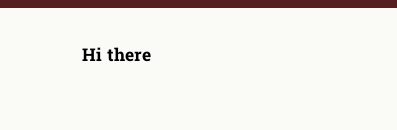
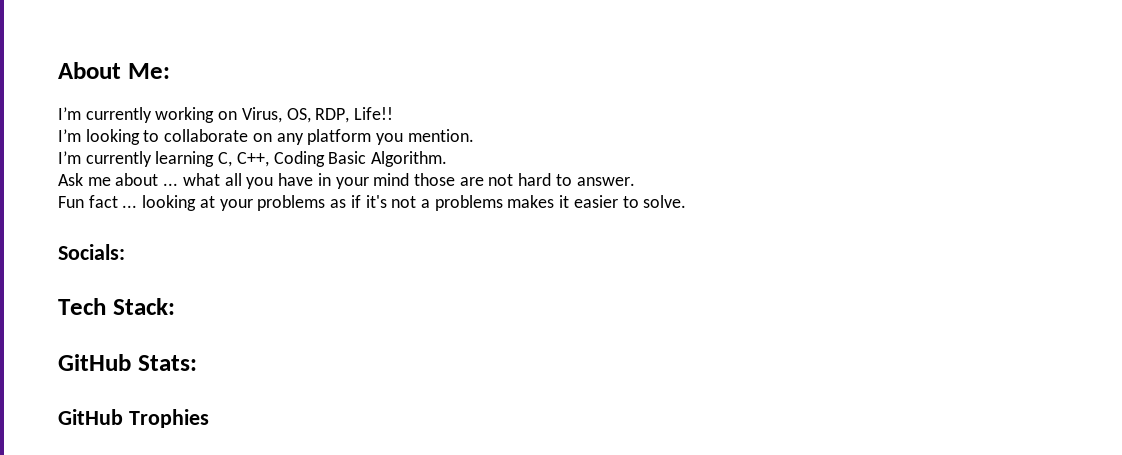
[82,47,151,62] Hi there -> [58,62,170,79] [58,107,394,123] [58,129,474,145] [58,151,448,167] [58,173,635,189] [58,195,687,211] [58,244,125,260] [58,298,175,315] [58,354,197,371] [58,409,209,428] About Me: // I’m currently working on Virus, OS, RDP, Life!! // I’m looking to collaborate on any platform you mention. // I’m currently learning C, C++, Coding Basic Algorithm. // Ask me about ... what all you have in your mind those are not hard to answer. // Fun fact ... looking at your problems as if it's not a problems makes it easier to solve. // Socials: // Tech Stack: // GitHub Stats: // GitHub Trophies

